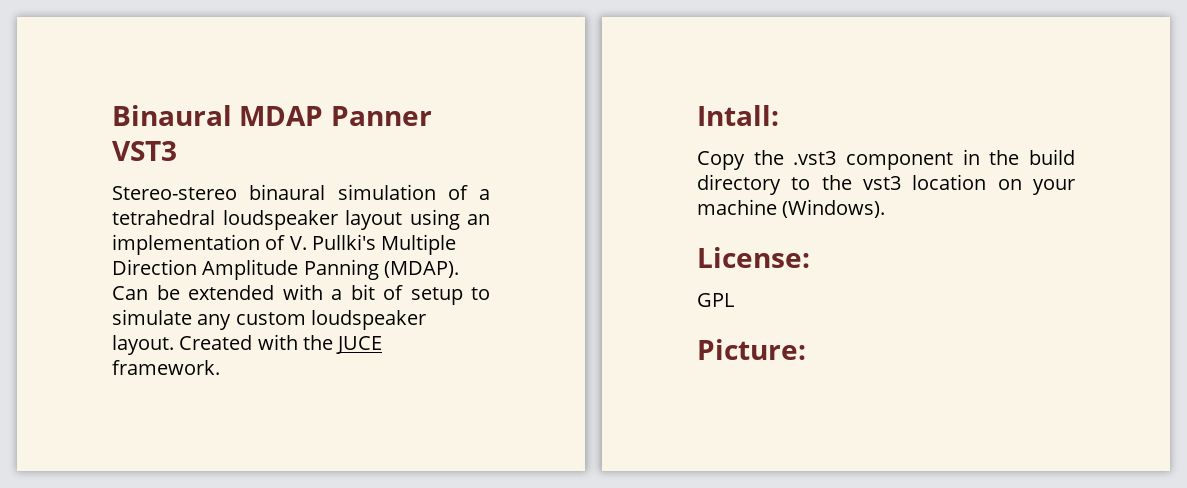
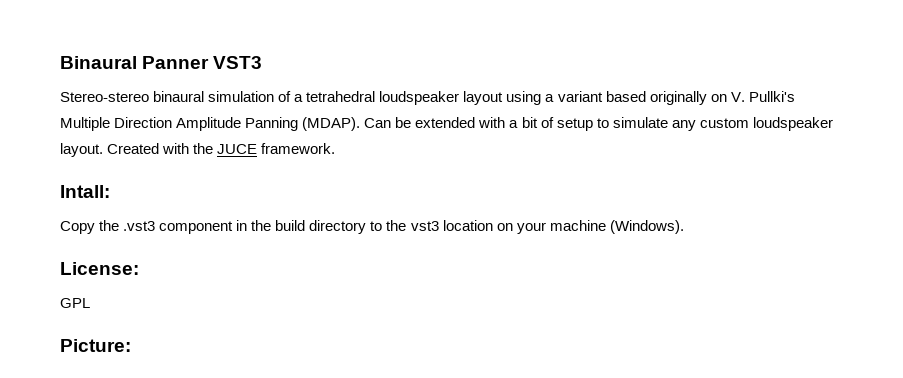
[239,106,324,126] MDAP -> (137, 62) none
[467,214,490,225] [112,234,286,255] an implementation of -> [545,91,727,105] a variant based originally on

